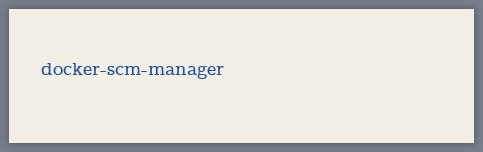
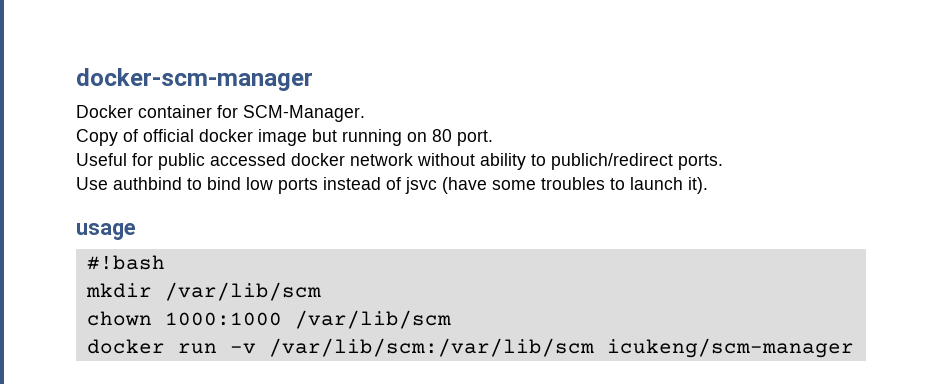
(224, 71) none -> [76,105,365,122] [76,129,493,146] [76,153,723,170] [76,177,708,194] [76,223,136,240] [86,255,165,270] [85,282,321,301] [86,310,451,329] [86,338,854,358] // Docker container for SCM-Manager. // Copy of official docker image but running on 80 port. // Useful for public accessed docker network without ability to publich/redirect ports. // Use authbind to bind low ports instead of jsvc (have some troubles to launch it). // usage // #!bash // mkdir /var/lib/scm // chown 1000:1000 /var/lib/scm // docker run -v /var/lib/scm:/var/lib/scm icukeng/scm-manager

